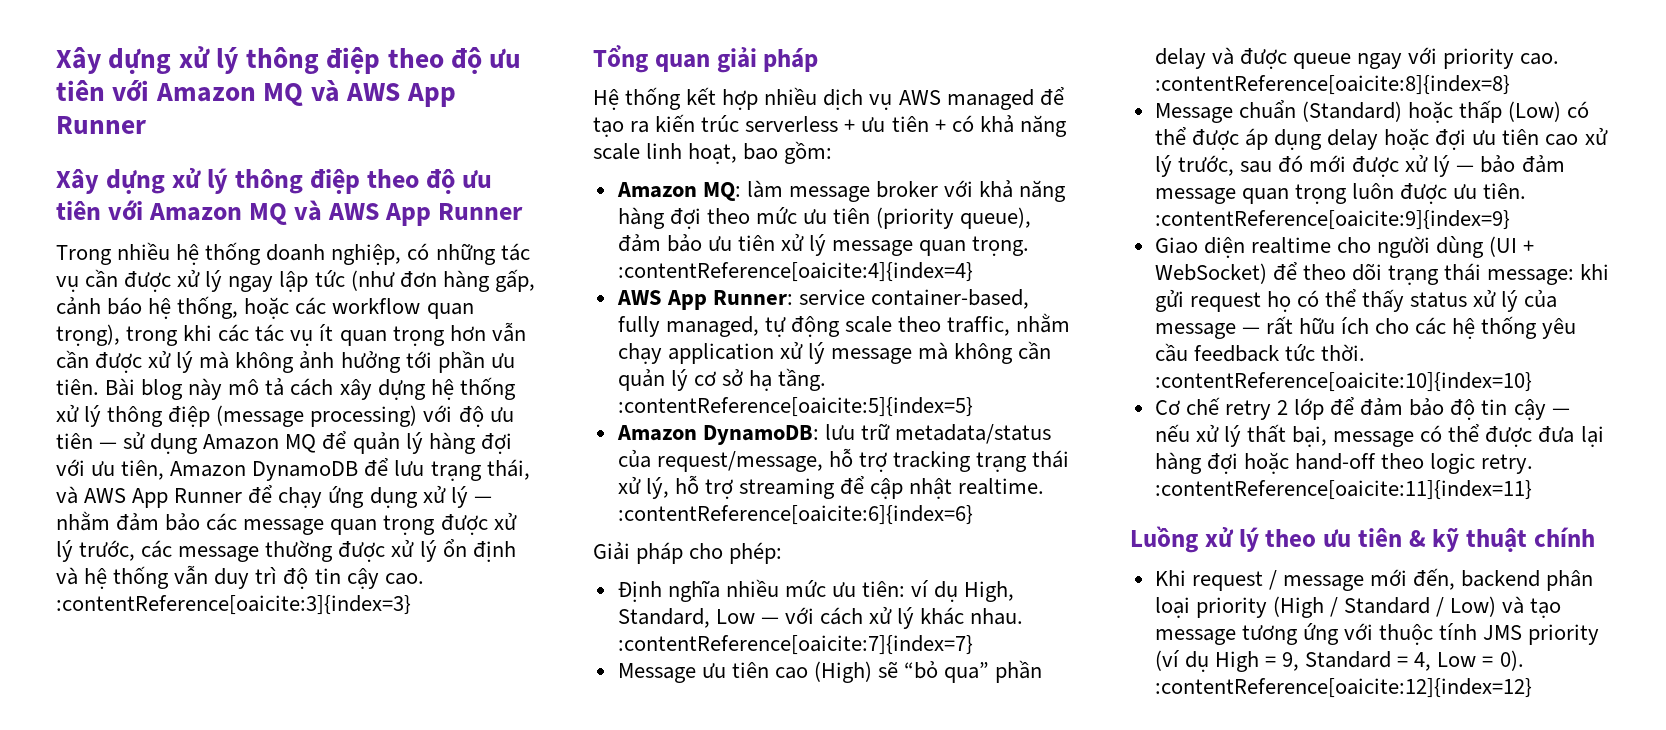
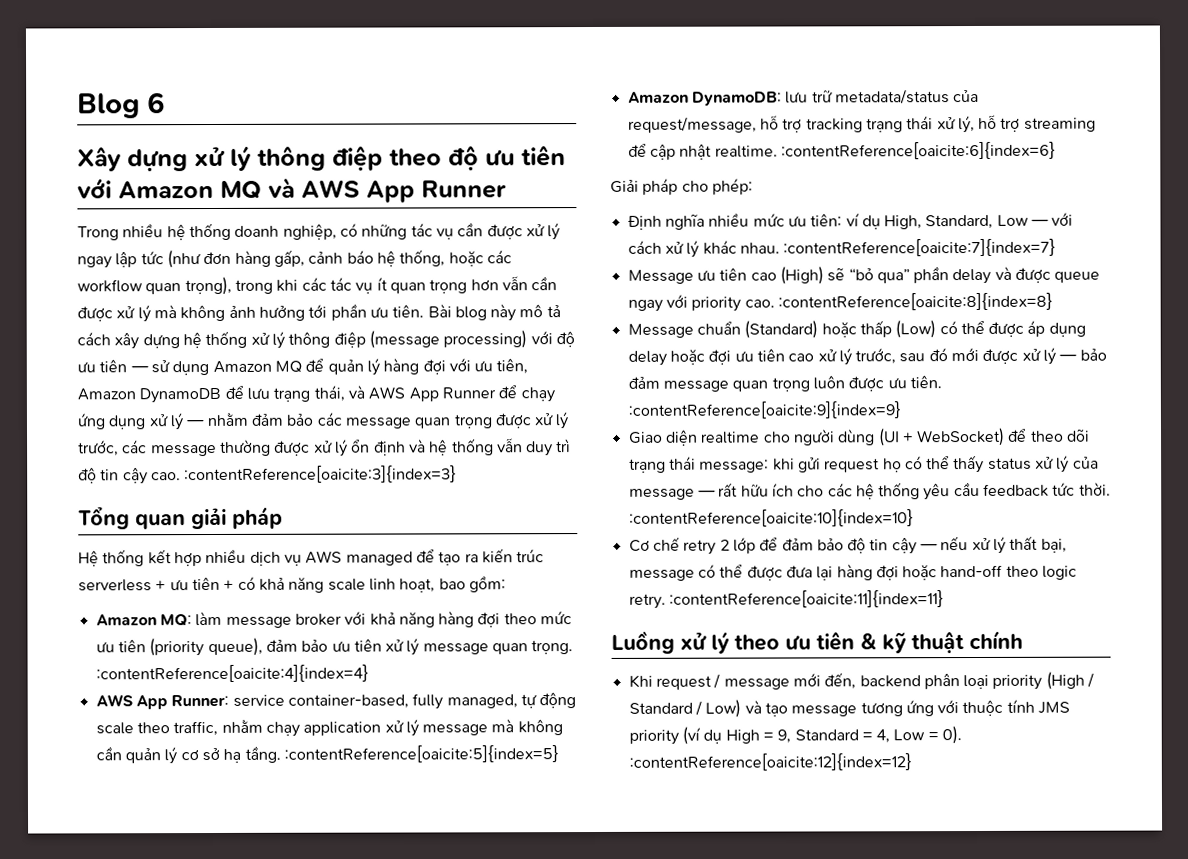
[56,46,522,74] [56,80,456,107] [56,116,146,134] Xây dựng xử lý thông điệp theo độ ưu tiên với Amazon MQ và AWS App Runner -> [77,92,165,119] Blog 6

